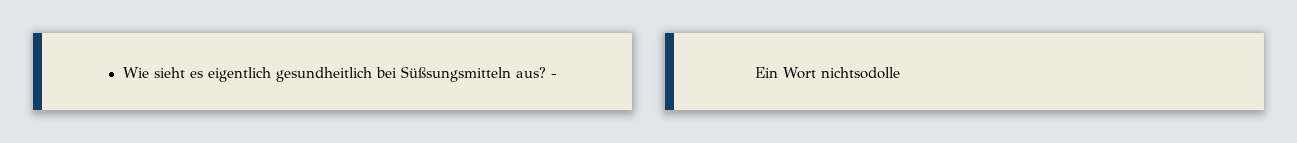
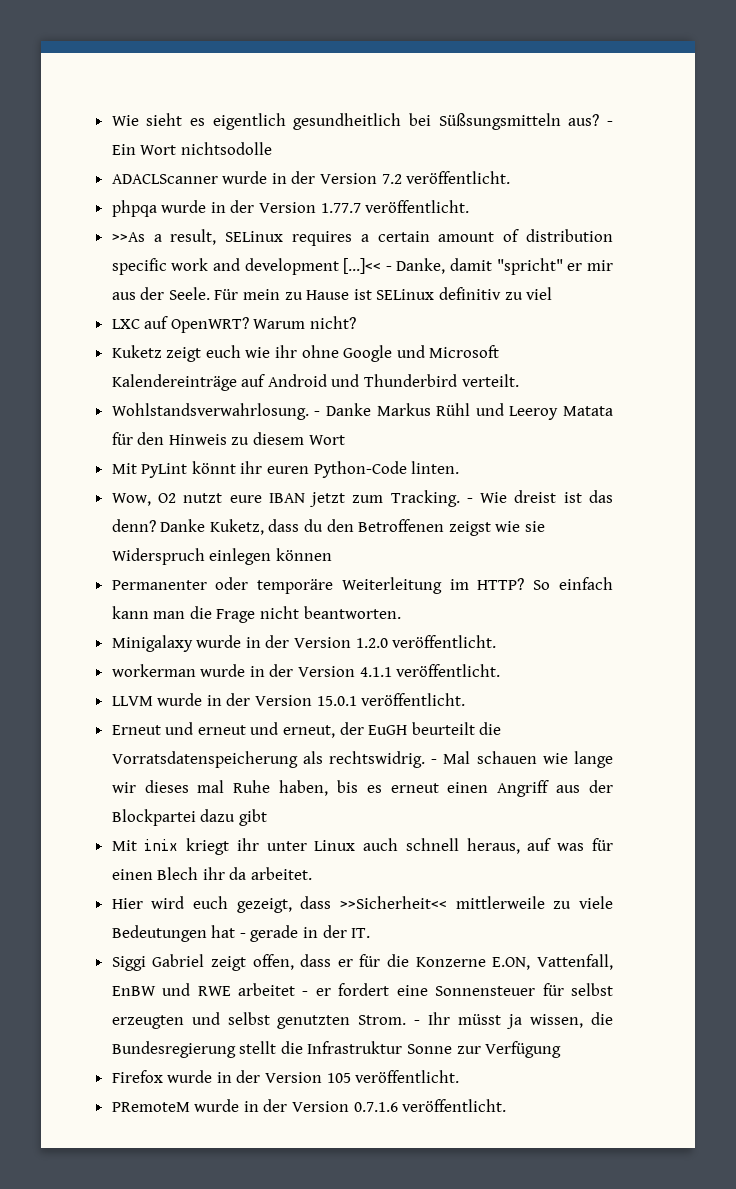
(901, 73) none -> [111,171,511,184] [111,200,470,217] [111,229,614,246] [111,258,613,275] [111,287,553,300] [111,316,357,333] [111,345,500,362] [111,374,519,391] [111,403,613,420] [111,432,345,445] [111,461,460,478] [111,490,613,507] [111,519,546,536] [111,548,332,565] [111,577,613,594] [111,606,401,623] [111,635,497,652] [111,664,501,677] [111,693,466,706] [111,722,502,738] [111,751,614,768] [111,780,614,797] [111,809,267,826] [111,838,613,855] [111,867,313,880] [111,896,613,913] [111,925,371,942] [111,954,613,971] [111,983,613,996] [111,1012,613,1029] [111,1041,562,1058] [111,1070,460,1083] [111,1099,507,1112] // ADACLScanner wurde in der Version 7.2 veröffentlicht. // phpqa wurde in der Version 1.77.7 veröffentlicht. // >>As a result, SELinux requires a certain amount of distribution specific work and development [...]<< - Danke, damit "spricht" er mir aus der Seele. Für mein zu Hause ist SELinux definitiv zu viel // LXC auf OpenWRT? Warum nicht? // Kuketz zeigt euch wie ihr ohne Google und Microsoft Kalendereinträge auf Android und Thunderbird verteilt. // Wohlstandsverwahrlosung. - Danke Markus Rühl und Leeroy Matata für den Hinweis zu diesem Wort // Mit PyLint könnt ihr euren Python-Code linten. // Wow, O2 nutzt eure IBAN jetzt zum Tracking. - Wie dreist ist das denn? Danke Kuketz, dass du den Betroffenen zeigst wie sie Widerspruch einlegen können // Permanenter oder temporäre Weiterleitung im HTTP? So einfach kann man die Frage nicht beantworten. // Minigalaxy wurde in der Version 1.2.0 veröffentlicht. // workerman wurde in der Version 4.1.1 veröffentlicht. // LLVM wurde in der Version 15.0.1 veröffentlicht. // Erneut und erneut und erneut, der EuGH beurteilt die Vorratsdatenspeicherung als rechtswidrig. - Mal schauen wie lange wir dieses mal Ruhe haben, bis es erneut einen Angriff aus der Blockpartei dazu gibt // Mit inix kriegt ihr unter Linux auch schnell heraus, auf was für einen Blech ihr da arbeitet. // Hier wird euch gezeigt, dass >>Sicherheit<< mittlerweile zu viele Bedeutungen hat - gerade in der IT. // Siggi Gabriel zeigt offen, dass er für die Konzerne E.ON, Vattenfall, EnBW und RWE arbeitet - er fordert eine Sonnensteuer für selbst erzeugten und selbst genutzten Strom. - Ihr müsst ja wissen, die Bundesregierung stellt die Infrastruktur Sonne zur Verfügung // Firefox wurde in der Version 105 veröffentlicht. // PRemoteM wurde in der Version 0.7.1.6 veröffentlicht.

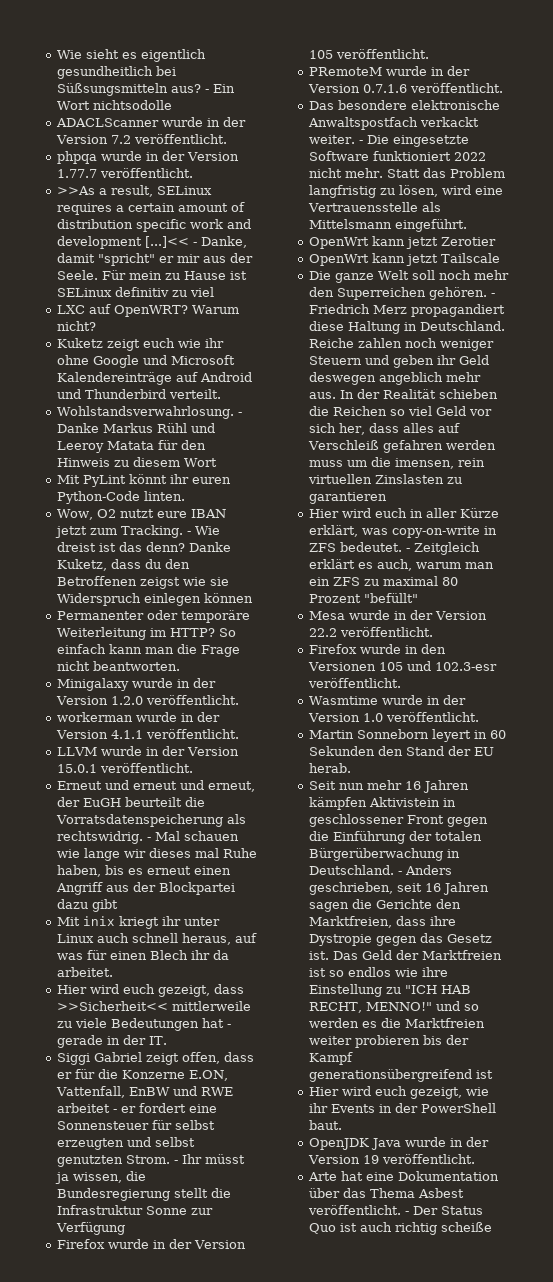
(507, 1105) none -> [308,100,500,110] [307,117,479,130] [308,135,469,147] [308,151,486,161] [308,168,505,178] [308,185,503,198] [307,202,441,212] [308,219,467,232] [308,236,496,249] [308,253,500,266] [308,270,509,283] [308,287,495,300] [308,304,505,317] [308,321,505,334] [308,338,494,351] [308,355,489,368] [308,372,481,385] [308,389,498,399] [308,406,492,416] [308,423,460,435] [307,440,496,453] [308,457,485,469] [307,474,462,484] [308,492,387,504] [308,508,499,518] [308,525,497,538] [308,542,480,555] [308,559,494,571] [308,576,458,586] [308,593,418,603] [308,610,487,620] [308,627,433,637] [308,644,446,654] [307,661,497,671] [307,678,401,688] [308,695,466,705] [307,712,479,722] [308,729,506,742] [308,746,494,756] [308,763,351,773] [308,780,469,793] [308,797,456,810] [308,814,488,827] [308,831,482,844] [308,848,460,861] [308,865,452,875] [308,882,489,895] [308,899,461,912] [308,916,456,928] [308,933,492,946] [308,950,502,960] [308,967,448,977] [308,984,471,997] [308,1001,479,1013] [308,1018,485,1028] [308,1035,469,1048] [308,1052,353,1065] [308,1069,493,1082] [308,1086,489,1099] [308,1103,496,1113] [308,1120,342,1130] [308,1137,489,1150] [307,1154,475,1164] [307,1171,499,1181] [308,1188,464,1198] [307,1205,483,1215] [308,1222,492,1235] // Das besondere elektronische Anwaltspostfach verkackt weiter. - Die eingesetzte Software funktioniert 2022 nicht mehr. Statt das Problem langfristig zu lösen, wird eine Vertrauensstelle als Mittelsmann eingeführt. // OpenWrt kann jetzt Zerotier // OpenWrt kann jetzt Tailscale // Die ganze Welt soll noch mehr den Superreichen gehören. - Friedrich Merz propagandiert diese Haltung in Deutschland. Reiche zahlen noch weniger Steuern und geben ihr Geld deswegen angeblich mehr aus. In der Realität schieben die Reichen so viel Geld vor sich her, dass alles auf Verschleiß gefahren werden muss um die imensen, rein virtuellen Zinslasten zu garantieren // Hier wird euch in aller Kürze erklärt, was copy-on-write in ZFS bedeutet. - Zeitgleich erklärt es auch, warum man ein ZFS zu maximal 80 Prozent "befüllt" // Mesa wurde in der Version 22.2 veröffentlicht. // Firefox wurde in den Versionen 105 und 102.3-esr veröffentlicht. // Wasmtime wurde in der Version 1.0 veröffentlicht. // Martin Sonneborn leyert in 60 Sekunden den Stand der EU herab. // Seit nun mehr 16 Jahren kämpfen Aktivistein in geschlossener Front gegen die Einführung der totalen Bürgerüberwachung in Deutschland. - Anders geschrieben, seit 16 Jahren sagen die Gerichte den Marktfreien, dass ihre Dystropie gegen das Gesetz ist. Das Geld der Marktfreien ist so endlos wie ihre Einstellung zu "ICH HAB RECHT, MENNO!" und so werden es die Marktfreien weiter probieren bis der Kampf generationsübergreifend ist // Hier wird euch gezeigt, wie ihr Events in der PowerShell baut. // OpenJDK Java wurde in der Version 19 veröffentlicht. // Arte hat eine Dokumentation über das Thema Asbest veröffentlicht. - Der Status Quo ist auch richtig scheiße

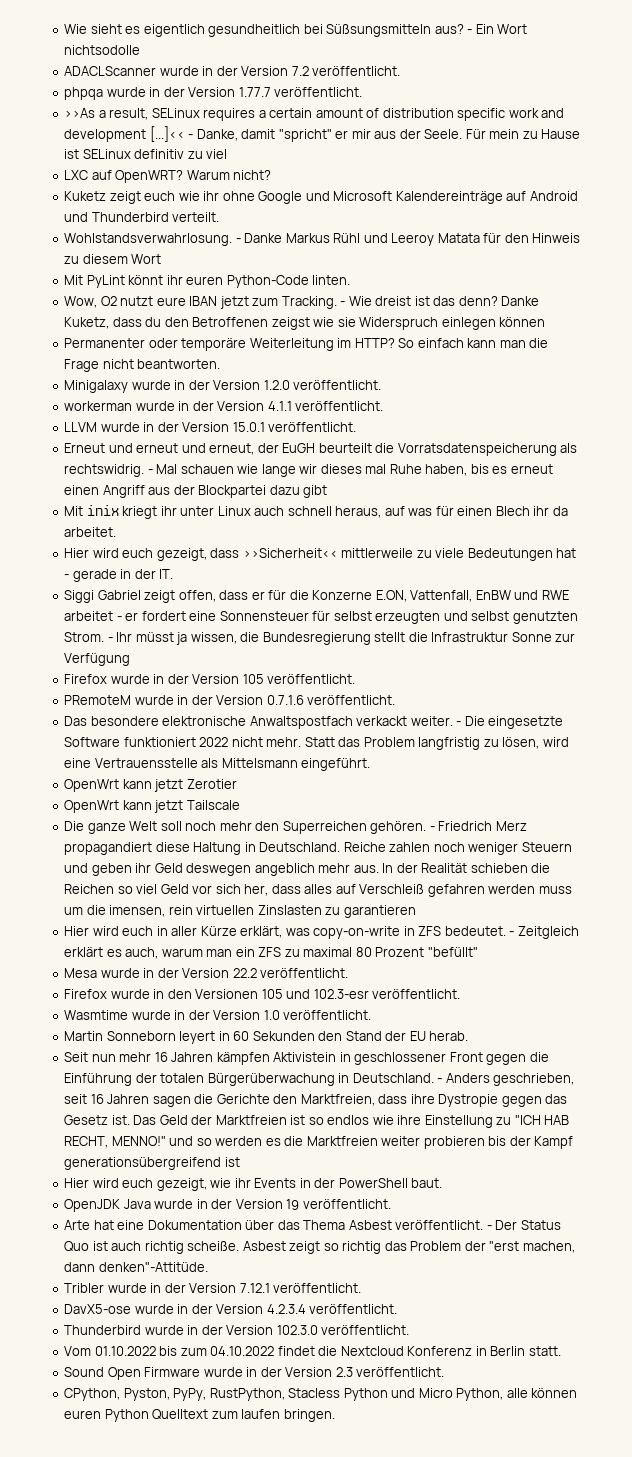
[440,1222,492,1232] scheiße -> [187,1241,575,1254] [64,1262,208,1272] [64,1283,362,1293] [64,1304,398,1314] [64,1325,410,1335] [64,1346,561,1356] [64,1367,445,1380] [64,1388,578,1401] [64,1409,335,1422] scheiße. Asbest zeigt so richtig das Problem der "erst machen, dann denken"-Attitüde. // Tribler wurde in der Version 7.12.1 veröffentlicht. // DavX5-ose wurde in der Version 4.2.3.4 veröffentlicht. // Thunderbird wurde in der Version 102.3.0 veröffentlicht. // Vom 01.10.2022 bis zum 04.10.2022 findet die Nextcloud Konferenz in Berlin statt. // Sound Open Firmware wurde in der Version 2.3 veröffentlicht. // CPython, Pyston, PyPy, RustPython, Stacless Python und Micro Python, alle können euren Python Quelltext zum laufen bringen.

